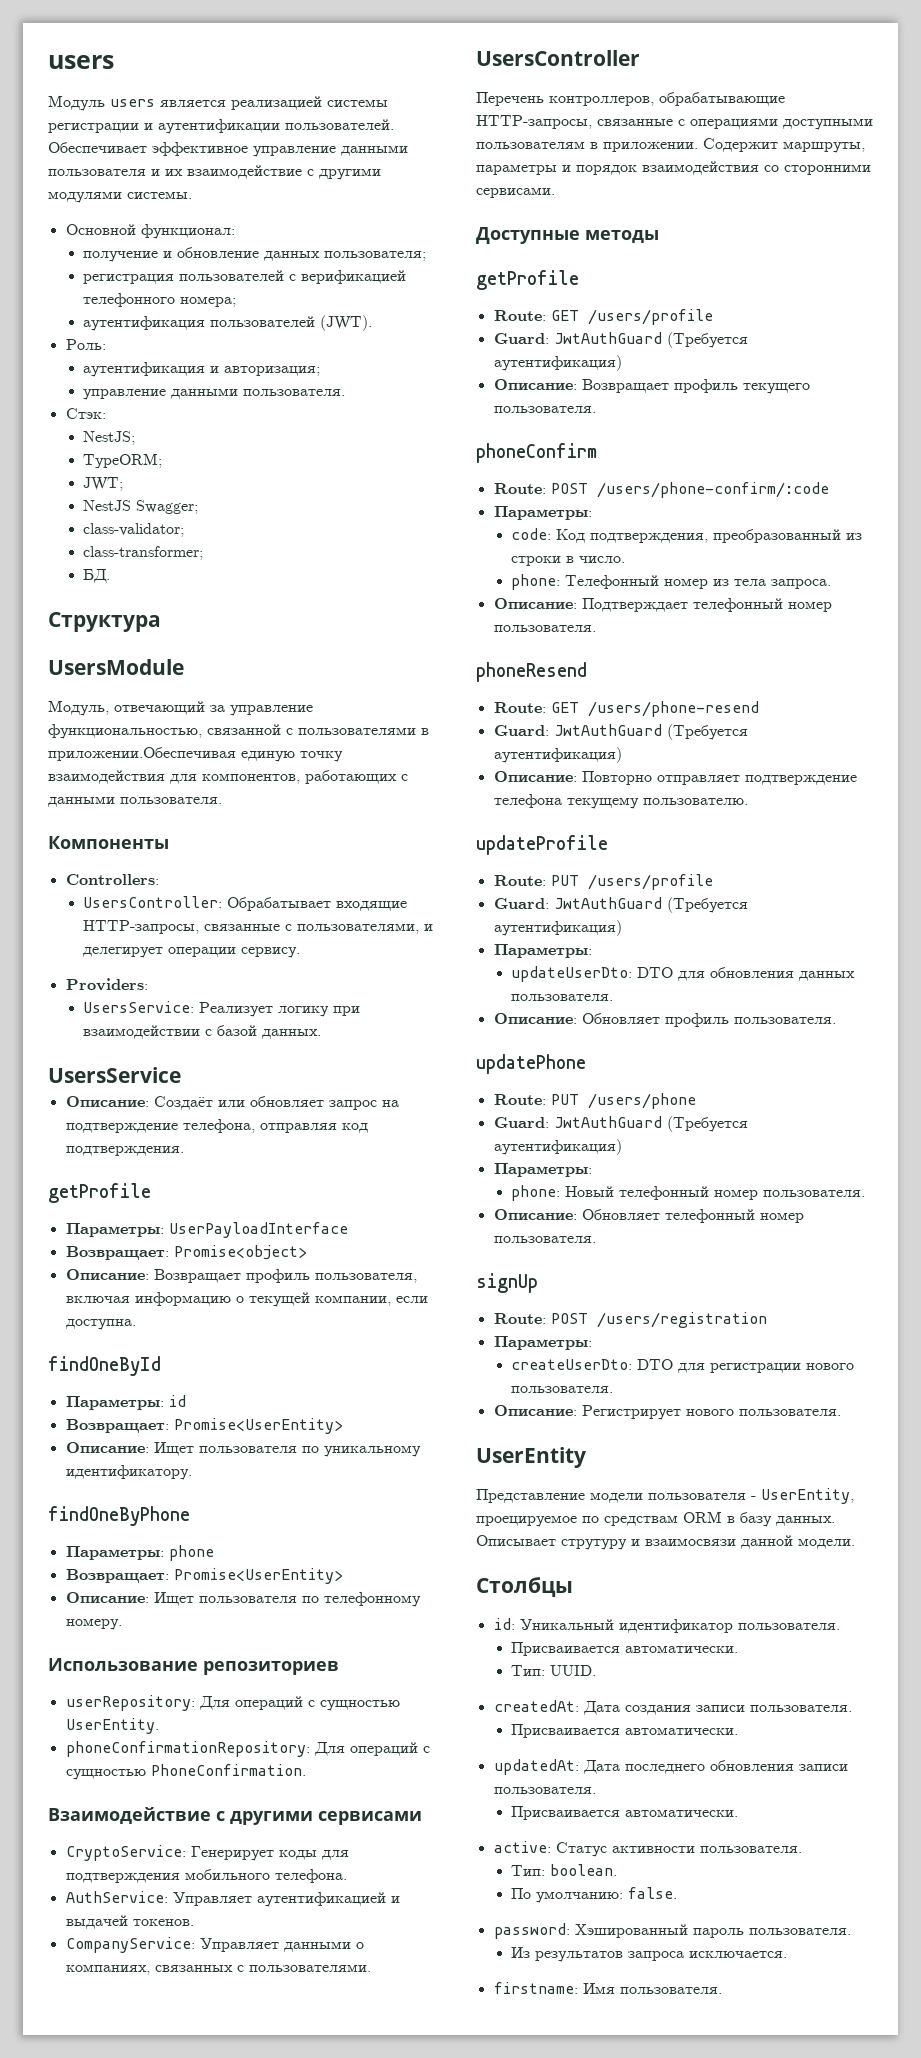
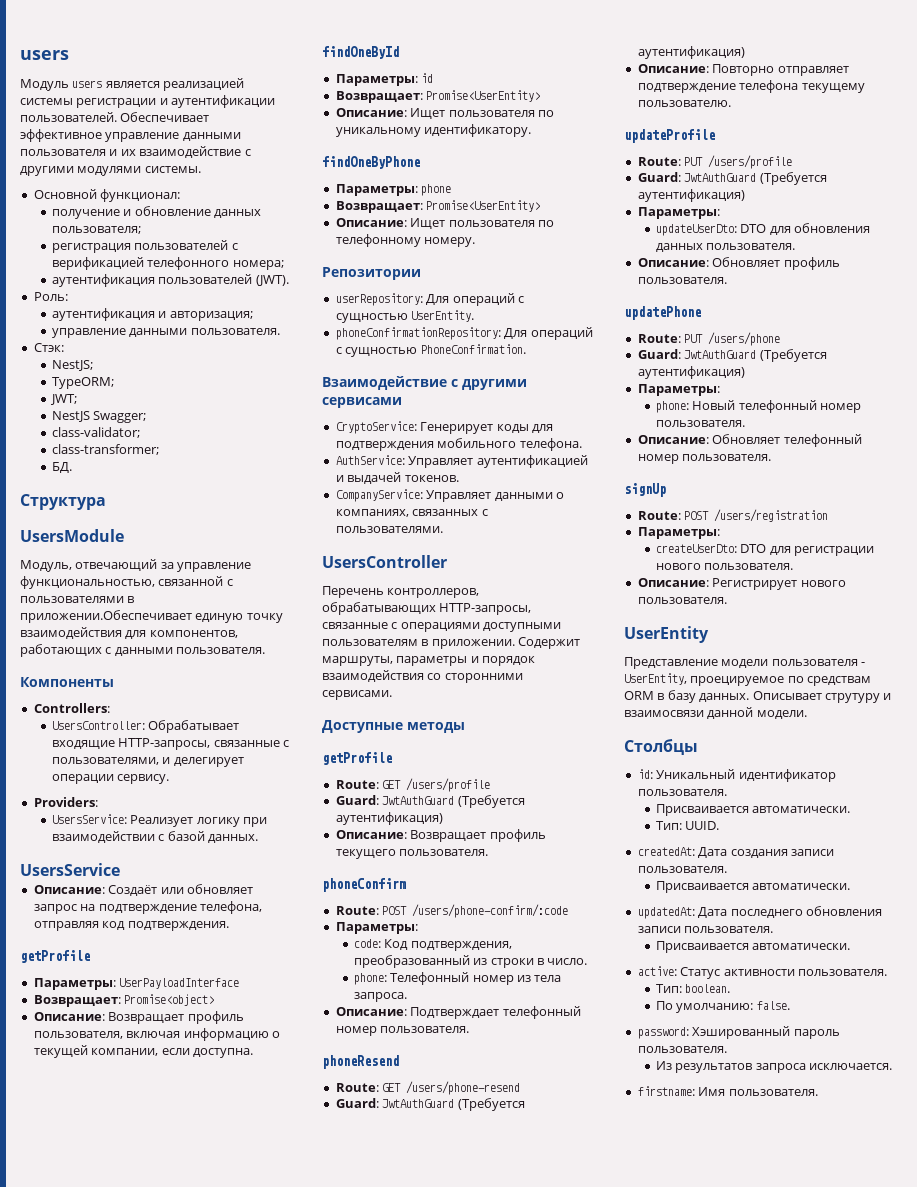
[48,747,236,761] приложении.Обеспечивая -> [20,610,192,623] приложении.Обеспечивает
[48,1658,339,1675] Использование репозиториев -> [322,267,421,280] Репозитории
[659,92,785,106] обрабатывающие -> [322,602,436,615] обрабатывающих

